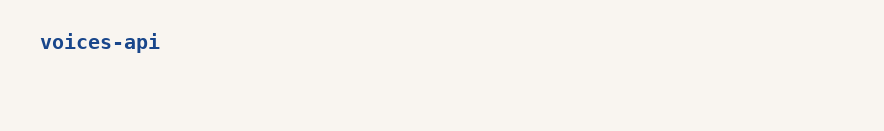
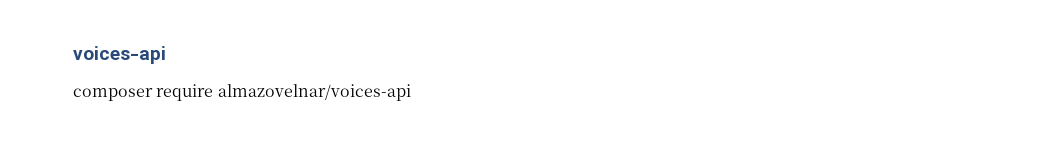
(160, 43) none -> [73,84,411,101] // composer require almazovelnar/voices-api

